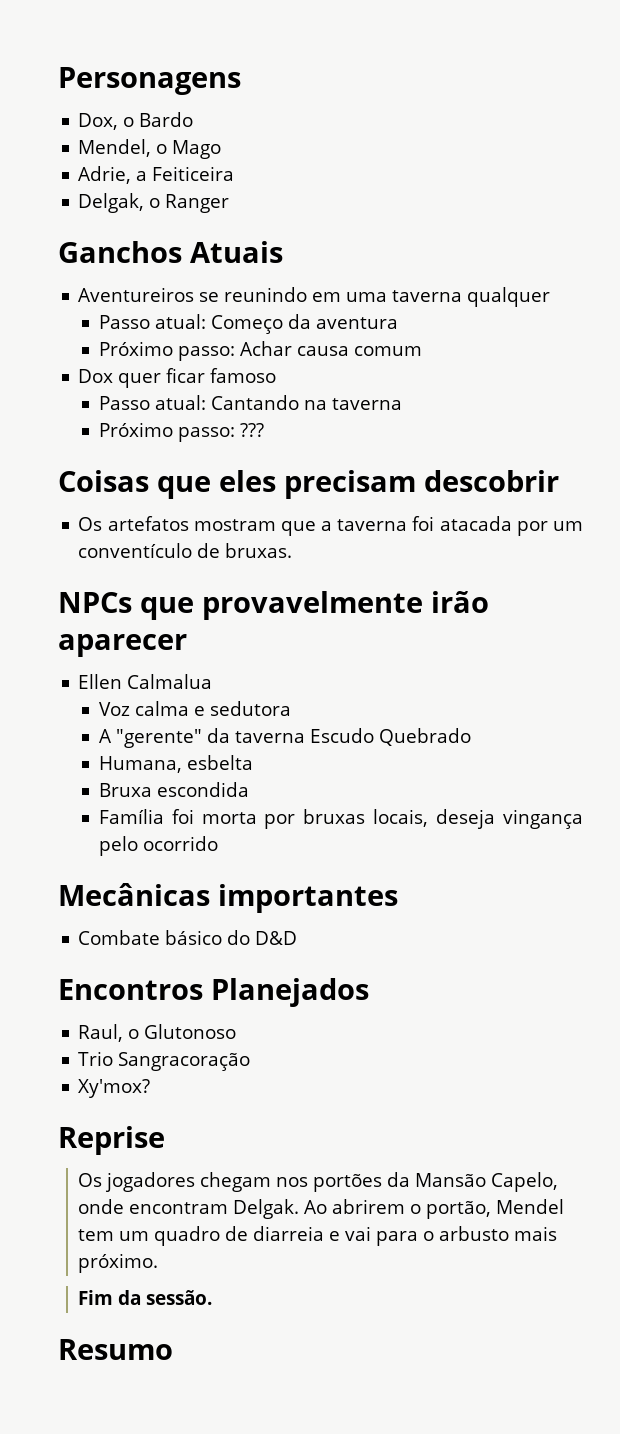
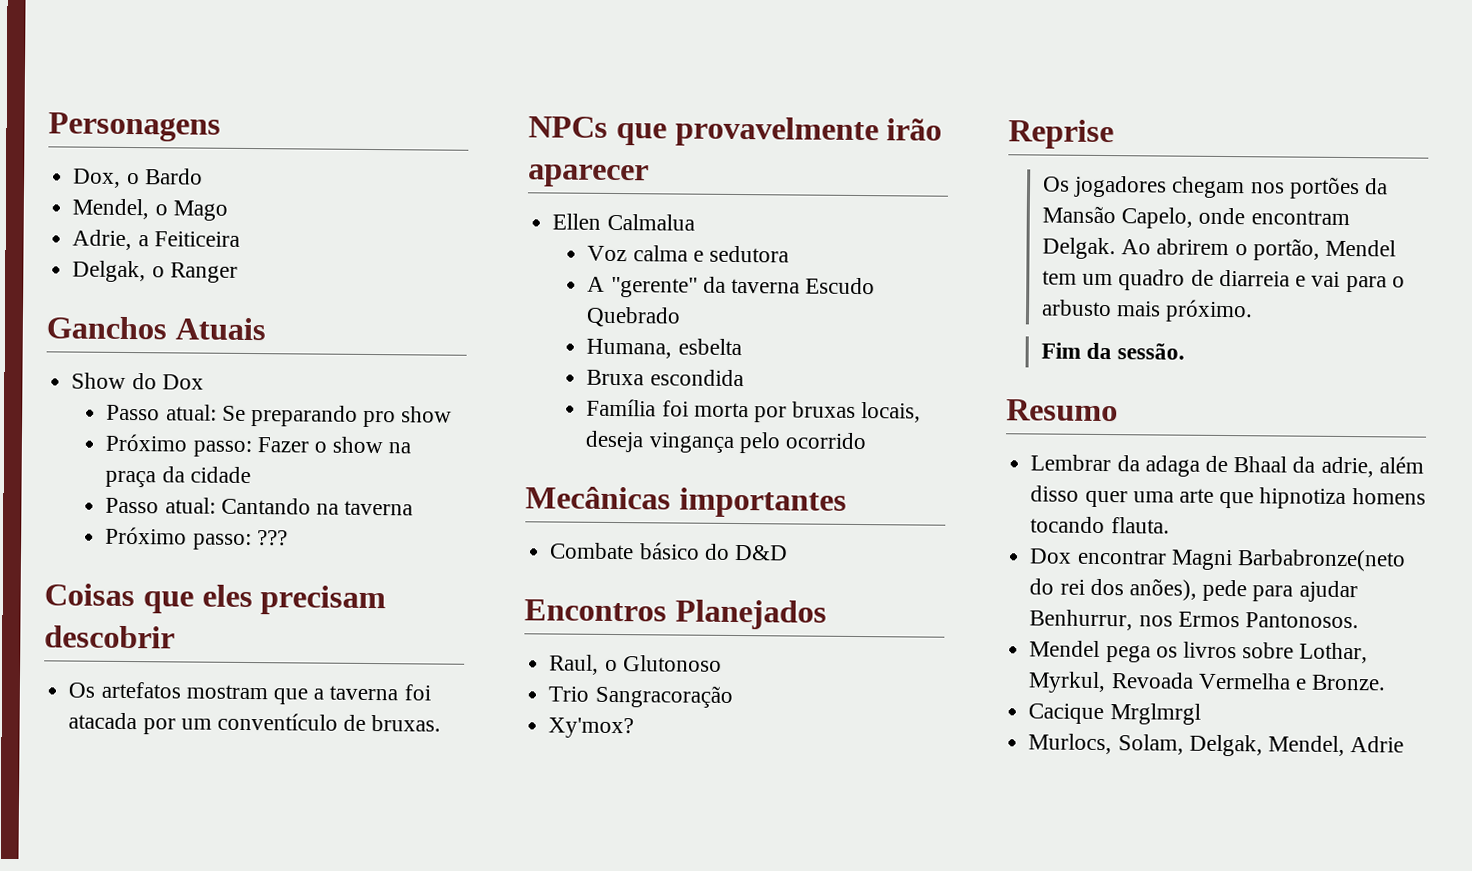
[78,287,551,307] [98,314,398,334] [98,341,422,361] [78,368,277,388] Aventureiros se reunindo em uma taverna qualquer // Passo atual: Começo da aventura // Próximo passo: Achar causa comum // Dox quer ficar famoso -> [71,372,204,390] [106,404,453,428] [105,433,412,458] [105,466,251,488] Show do Dox // Passo atual: Se preparando pro show // Próximo passo: Fazer o show na praça da cidade
(173, 1349) none -> [1030,454,1424,478] [1030,485,1426,510] [1030,516,1170,534] [1029,548,1406,572] [1029,578,1358,603] [1029,609,1359,631] [1029,640,1369,664] [1028,671,1387,694] [1028,703,1201,725] [1028,733,1405,757] // Lembrar da adaga de Bhaal da adrie, além disso quer uma arte que hipnotiza homens tocando flauta. // Dox encontrar Magni Barbabronze(neto do rei dos anões), pede para ajudar Benhurrur, nos Ermos Pantonosos. // Mendel pega os livros sobre Lothar, Myrkul, Revoada Vermelha e Bronze. // Cacique Mrglmrgl // Murlocs, Solam, Delgak, Mendel, Adrie

